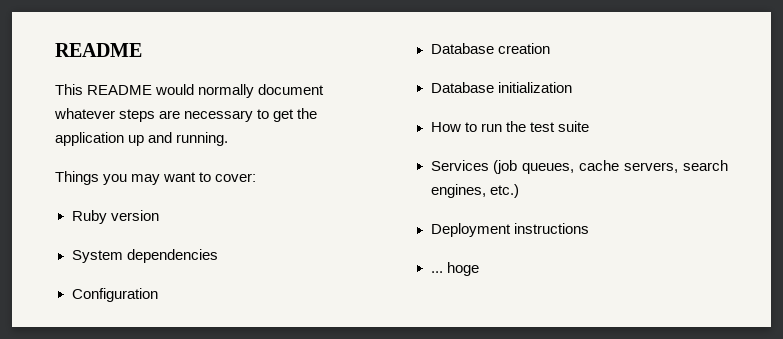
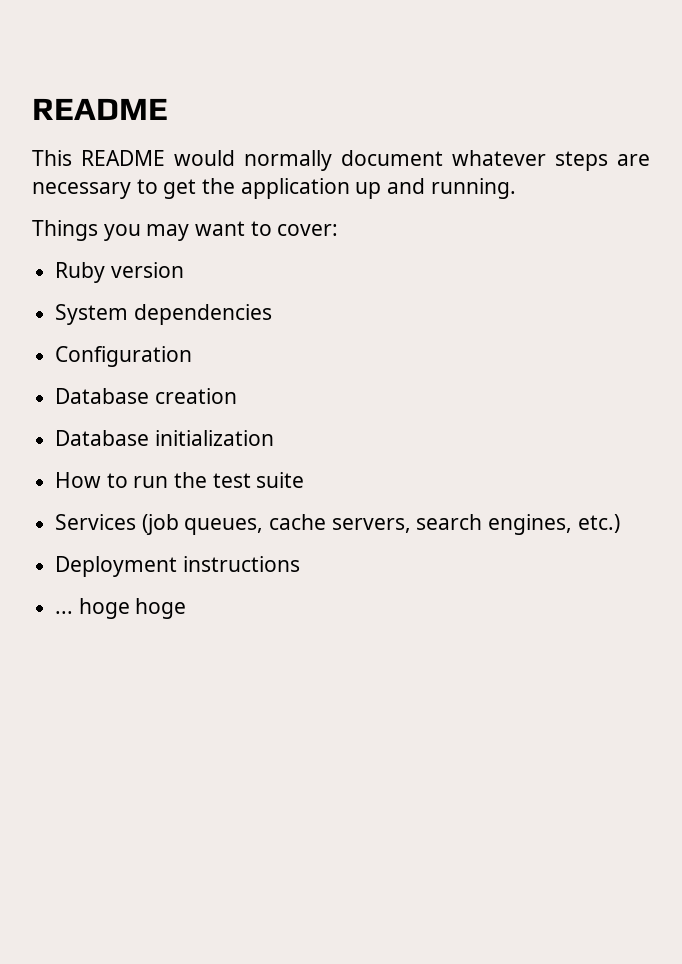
(479, 269) none -> [135,598,187,619] hoge

